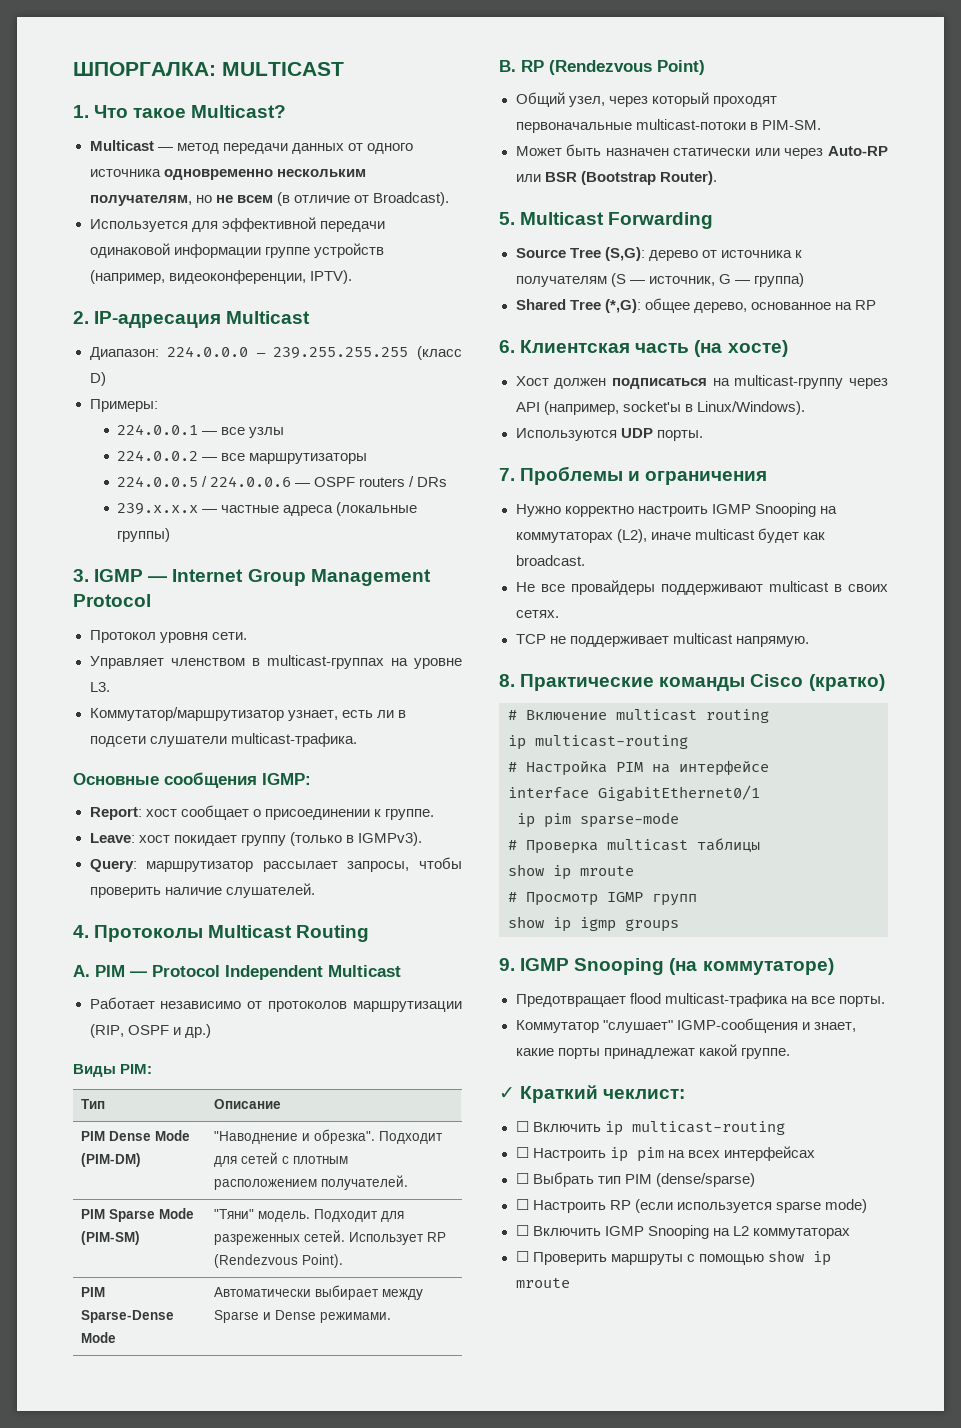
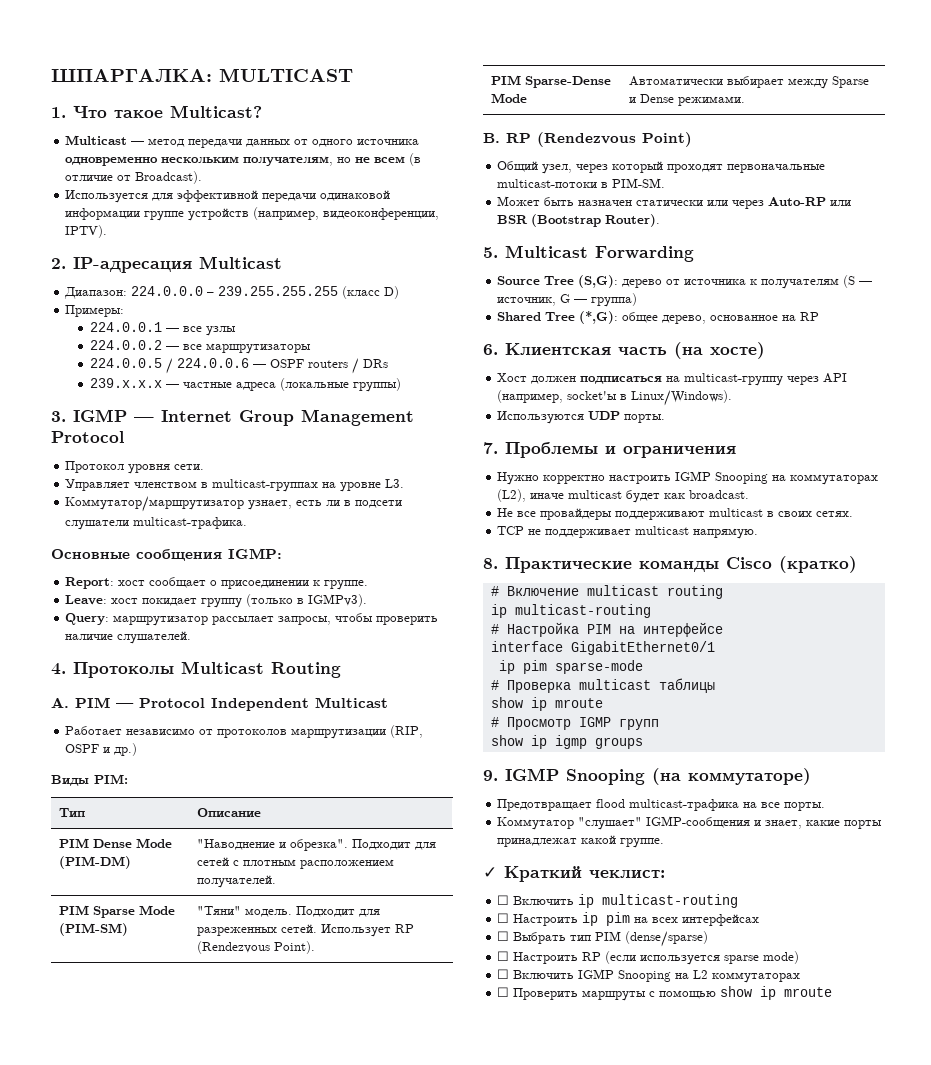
[73,62,216,76] ШПОРГАЛКА: -> [51,69,212,83] ШПАРГАЛКА:

